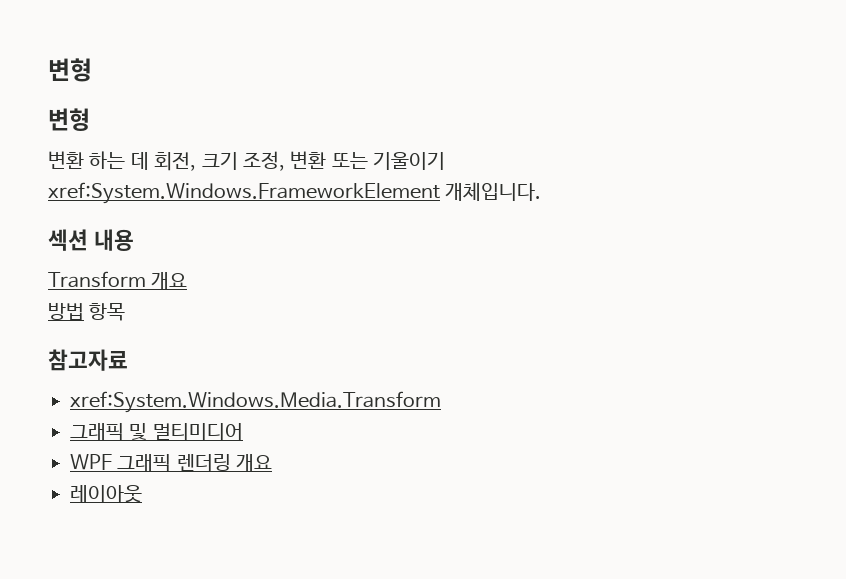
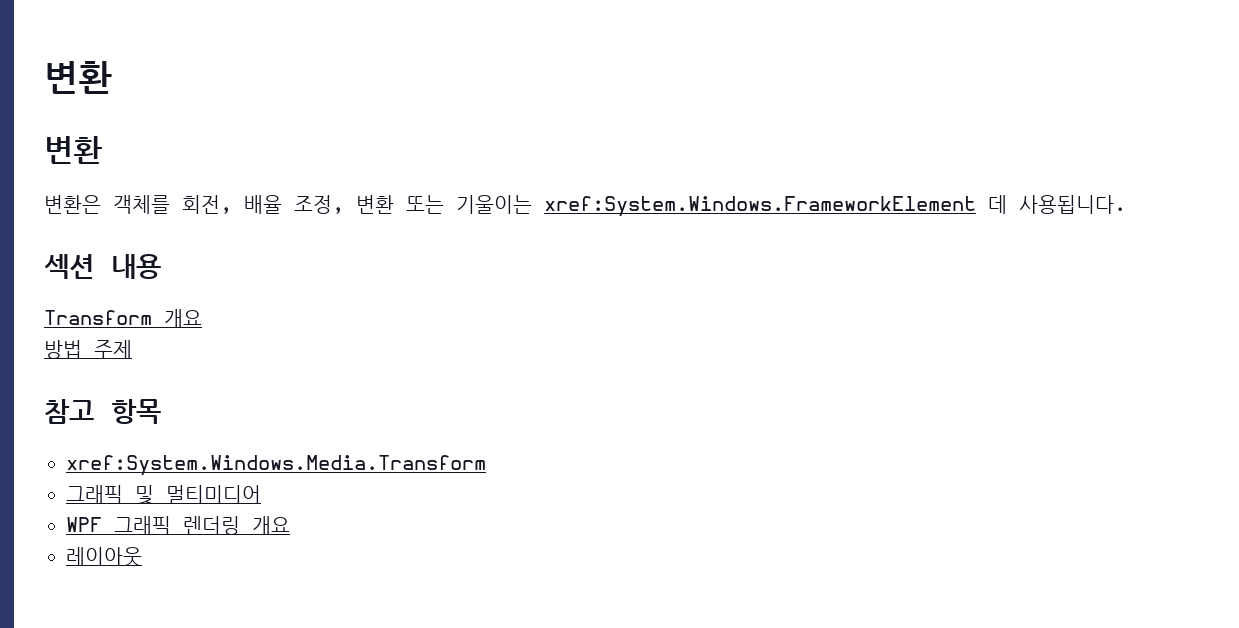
[48,58,92,82] [48,108,90,131] [48,151,446,171] [48,182,542,204] 변형 // 변형 // 변환 하는 데 회전, 크기 조정, 변환 또는 기울이기 xref:System.Windows.FrameworkElement 개체입니다. -> [44,61,112,94] [44,136,102,164] [44,195,1126,217] 변환 // 변환 // 변환은 객체를 회전, 배율 조정, 변환 또는 기울이는 xref:System.Windows.FrameworkElement 데 사용됩니다.
(84, 311) none -> [94,340,132,359] [44,399,94,424] 주제 // 참고
[48,349,128,371] // 참고자료 -> (161, 411) none

